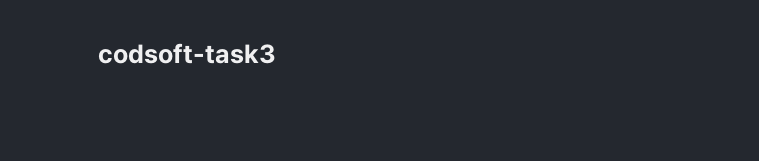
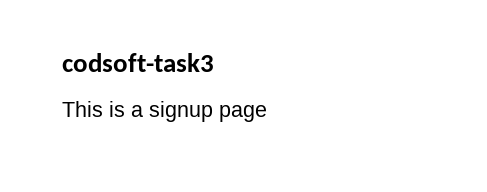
(276, 53) none -> [62,101,267,122] // This is a signup page

